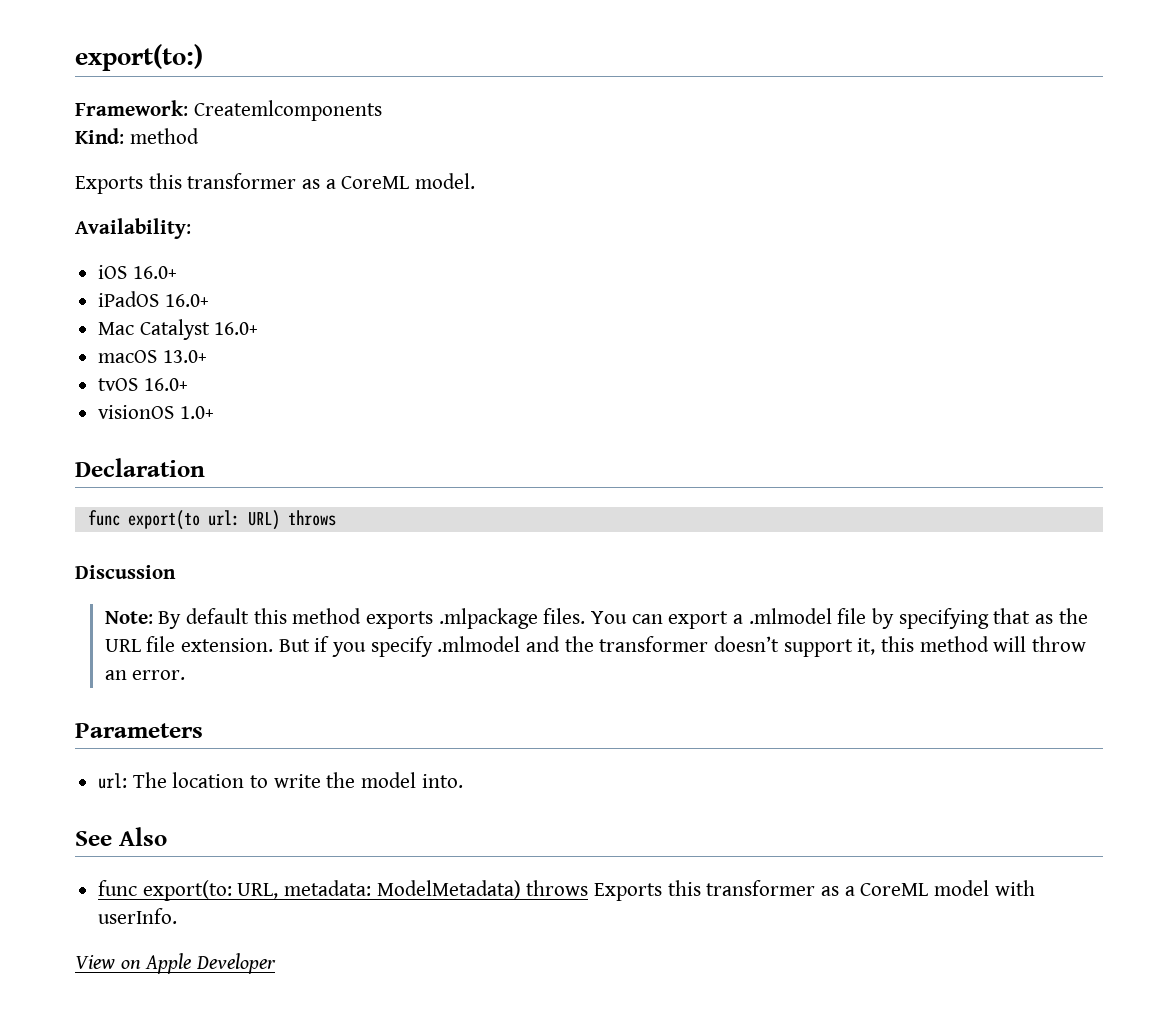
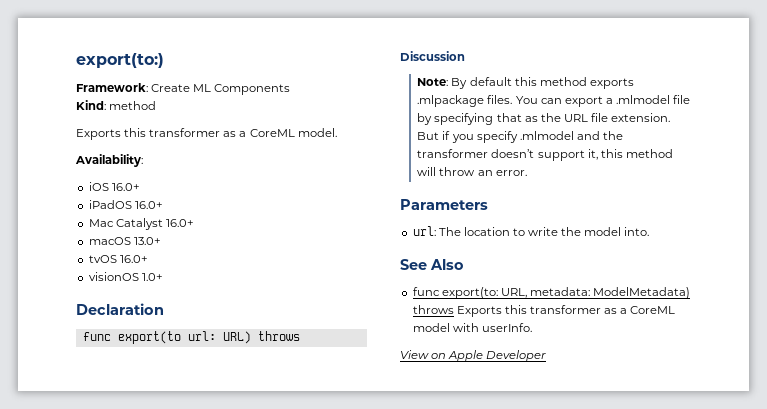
[193,100,382,121] Createmlcomponents -> [151,84,291,95] Create ML Components

